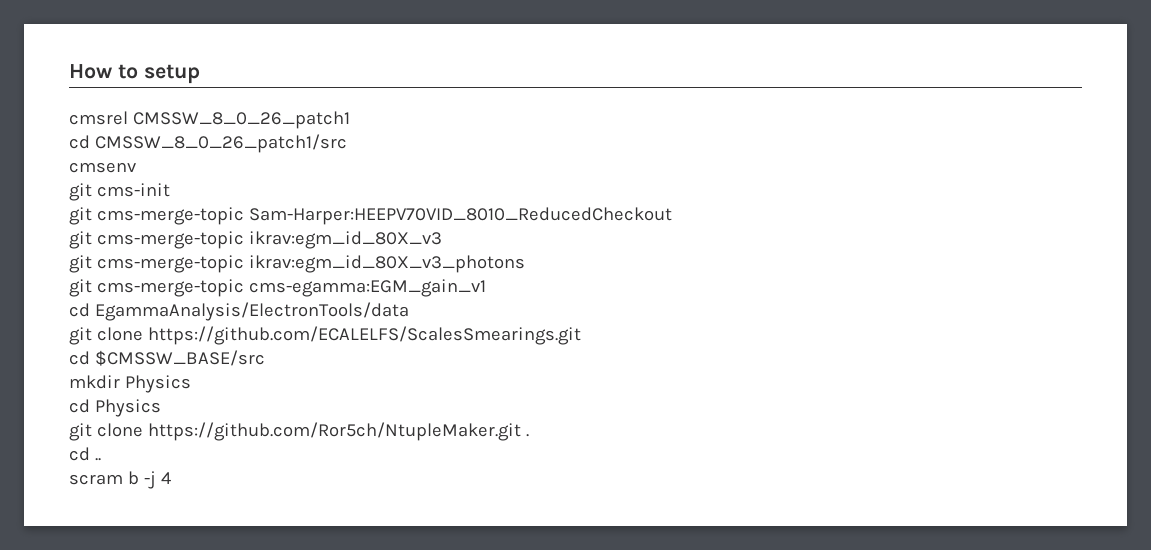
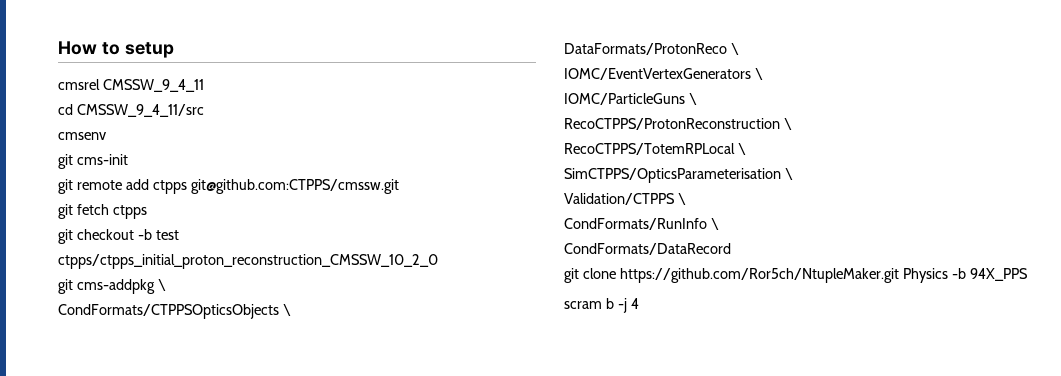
[132,111,350,129] [69,134,347,153] CMSSW_8_0_26_patch1 // cd CMSSW_8_0_26_patch1/src -> [102,79,204,92] [58,104,204,117] CMSSW_9_4_11 // cd CMSSW_9_4_11/src
[96,207,672,225] [69,231,442,249] [69,255,525,273] [69,279,486,297] [69,302,409,321] [69,326,581,345] [69,350,265,366] [69,375,191,393] [69,399,161,417] cms-merge-topic Sam-Harper:HEEPV70VID_8010_ReducedCheckout // git cms-merge-topic ikrav:egm_id_80X_v3 // git cms-merge-topic ikrav:egm_id_80X_v3_photons // git cms-merge-topic cms-egamma:EGM_gain_v1 // cd EgammaAnalysis/ElectronTools/data // git clone https://github.com/ECALELFS/ScalesSmearings.git // cd $CMSSW_BASE/src // mkdir Physics // cd Physics -> [76,179,399,194] [58,204,147,219] [58,229,179,244] [58,254,438,269] [58,279,166,294] [58,304,291,319] [564,43,739,55] [564,68,763,80] [564,93,697,105] [564,118,792,130] [564,143,746,155] [564,168,793,183] [564,193,686,205] [564,218,719,230] [564,243,731,255] remote add ctpps git@github.com:CTPPS/cmssw.git // git fetch ctpps // git checkout -b test ctpps/ctpps_initial_proton_reconstruction_CMSSW_10_2_0 // git cms-addpkg \ // CondFormats/CTPPSOpticsObjects \ // DataFormats/ProtonReco \ // IOMC/EventVertexGenerators \ // IOMC/ParticleGuns \ // RecoCTPPS/ProtonReconstruction \ // RecoCTPPS/TotemRPLocal \ // SimCTPPS/OpticsParameterisation \ // Validation/CTPPS \ // CondFormats/RunInfo \ // CondFormats/DataRecord
[525,434,529,437] [69,447,101,461] . // cd .. -> [902,268,1028,283] Physics -b 94X_PPS

